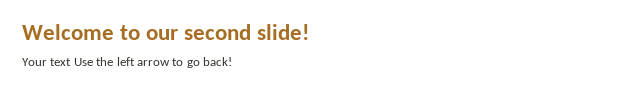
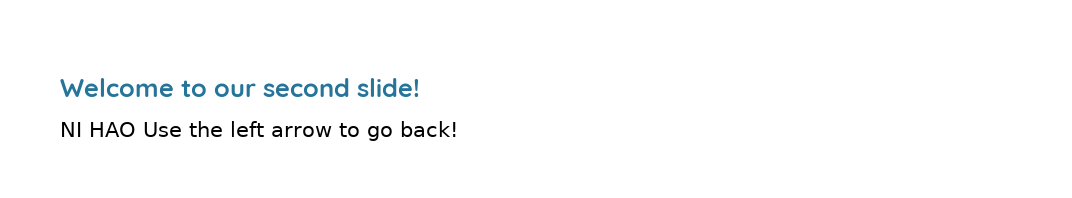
[22,58,72,66] Your text -> [60,122,136,137] NI HAO

